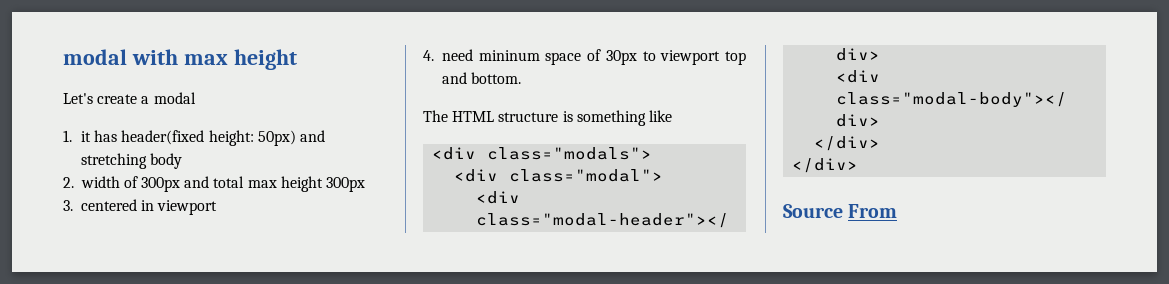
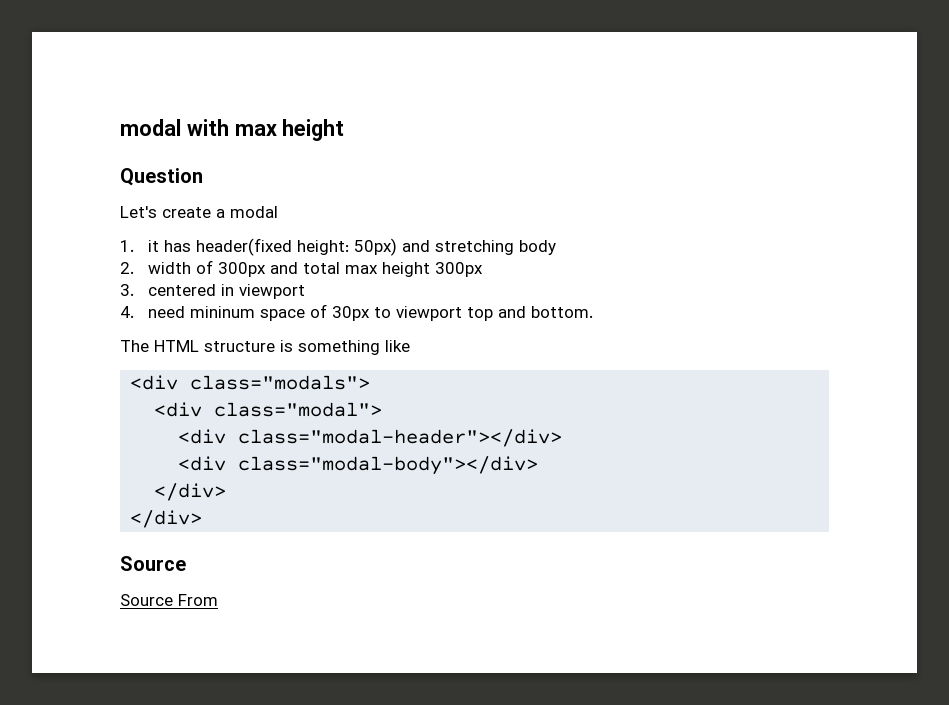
(297, 59) none -> [120,168,203,186] // Question
(843, 211) none -> [120,594,173,606] // Source

